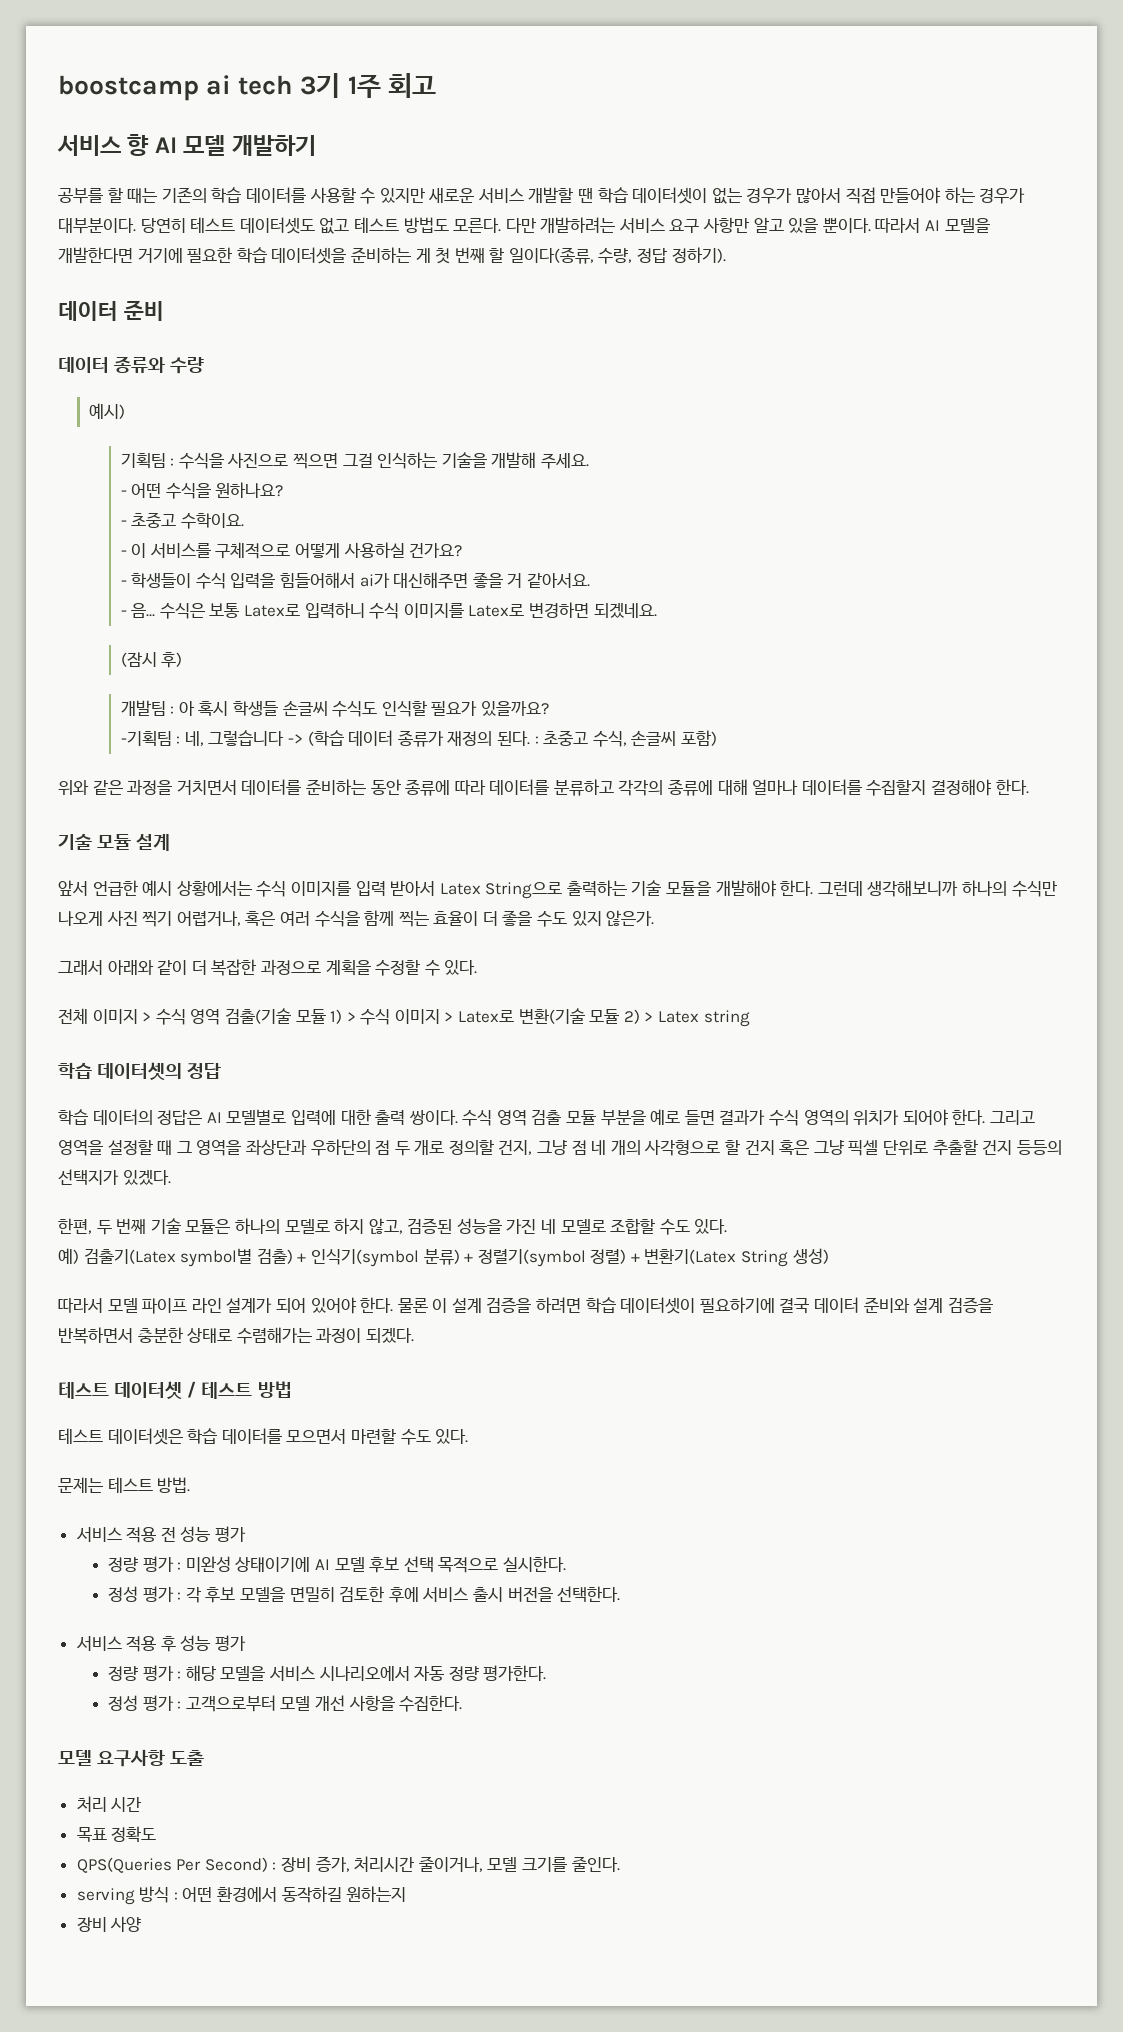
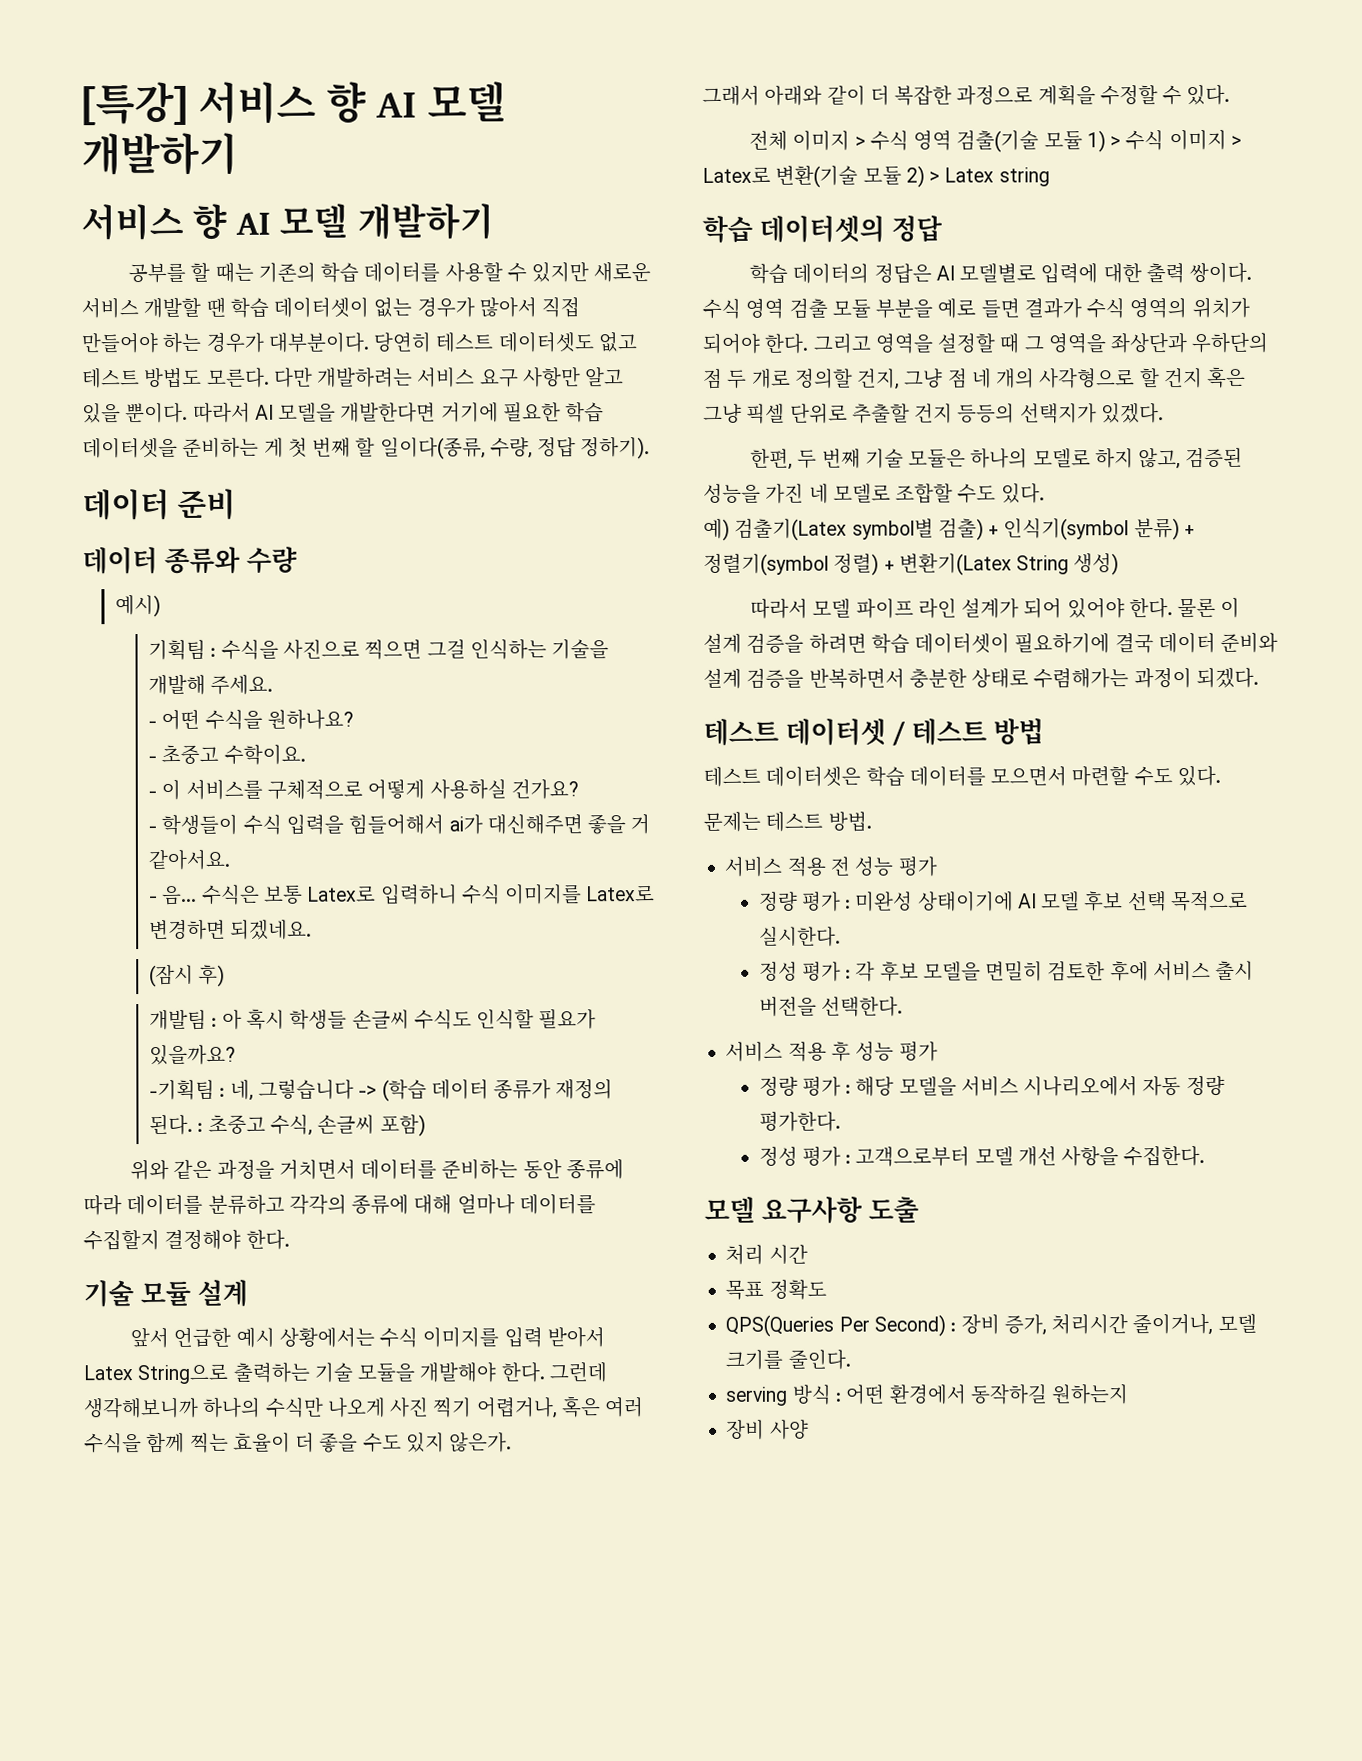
[58,73,436,101] boostcamp ai tech 3기 1주 회고 -> [81,81,506,126] [81,132,238,176] [특강] 서비스 향 AI 모델 개발하기

